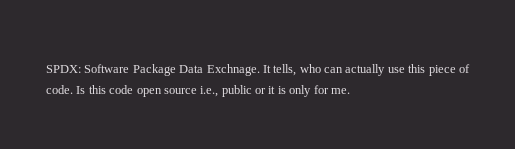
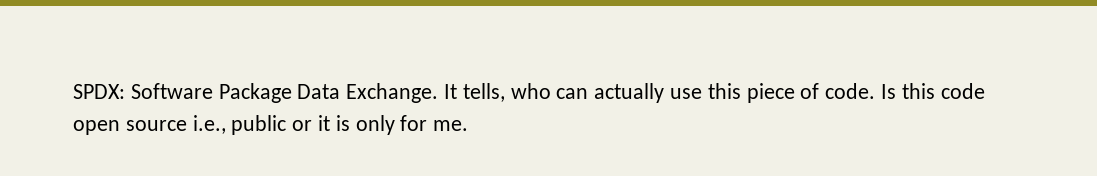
[206,64,260,76] Exchnage. -> [346,83,439,103] Exchange.

